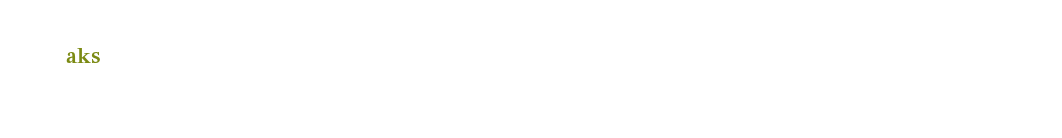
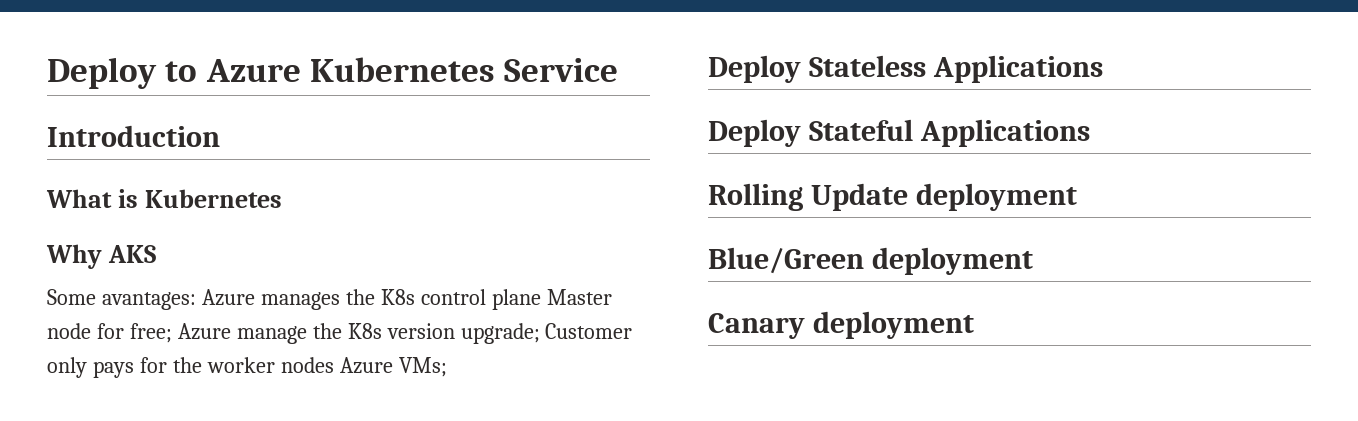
[66,48,100,64] aks -> [47,57,619,89] [47,125,220,147] [46,189,282,208] [46,244,156,269] [47,289,612,310] [47,323,633,344] [47,357,447,378] [708,55,1103,83] [708,119,1090,147] [708,183,1077,211] [708,247,1033,275] [708,311,974,339] Deploy to Azure Kubernetes Service // Introduction // What is Kubernetes // Why AKS // Some avantages: Azure manages the K8s control plane Master node for free; Azure manage the K8s version upgrade; Customer only pays for the worker nodes Azure VMs; // Deploy Stateless Applications // Deploy Stateful Applications // Rolling Update deployment // Blue/Green deployment // Canary deployment

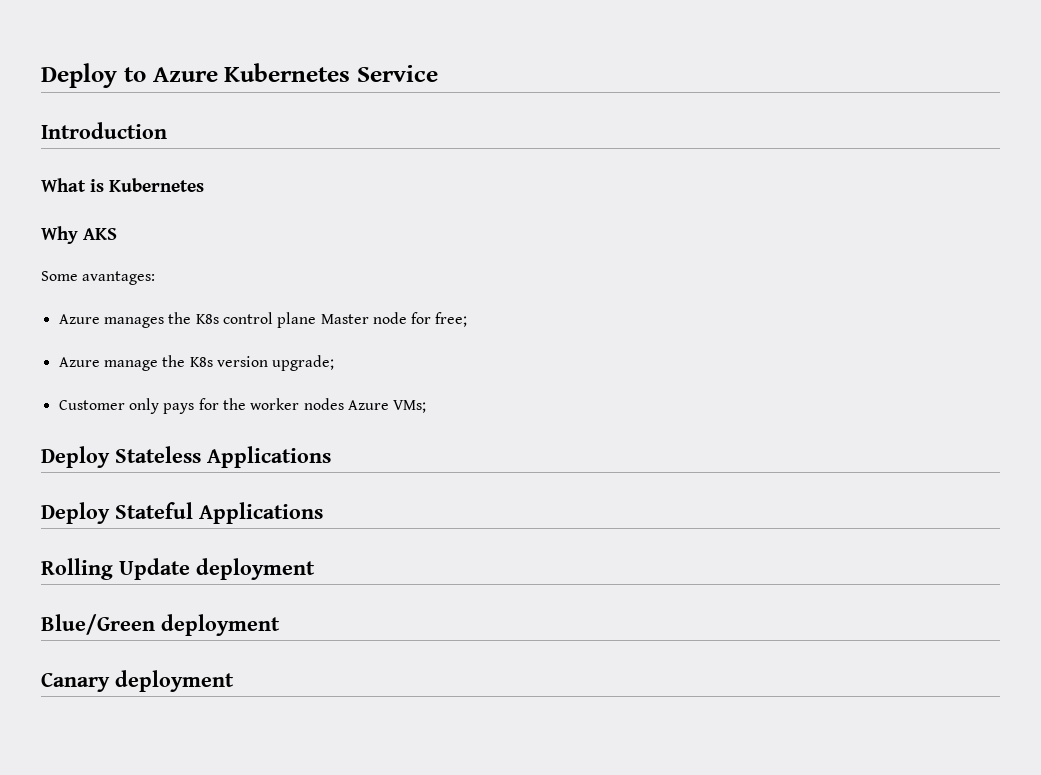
(196, 301) none -> (156, 278) //
(172, 333) none -> (468, 319) //
(540, 333) none -> (335, 363) //

